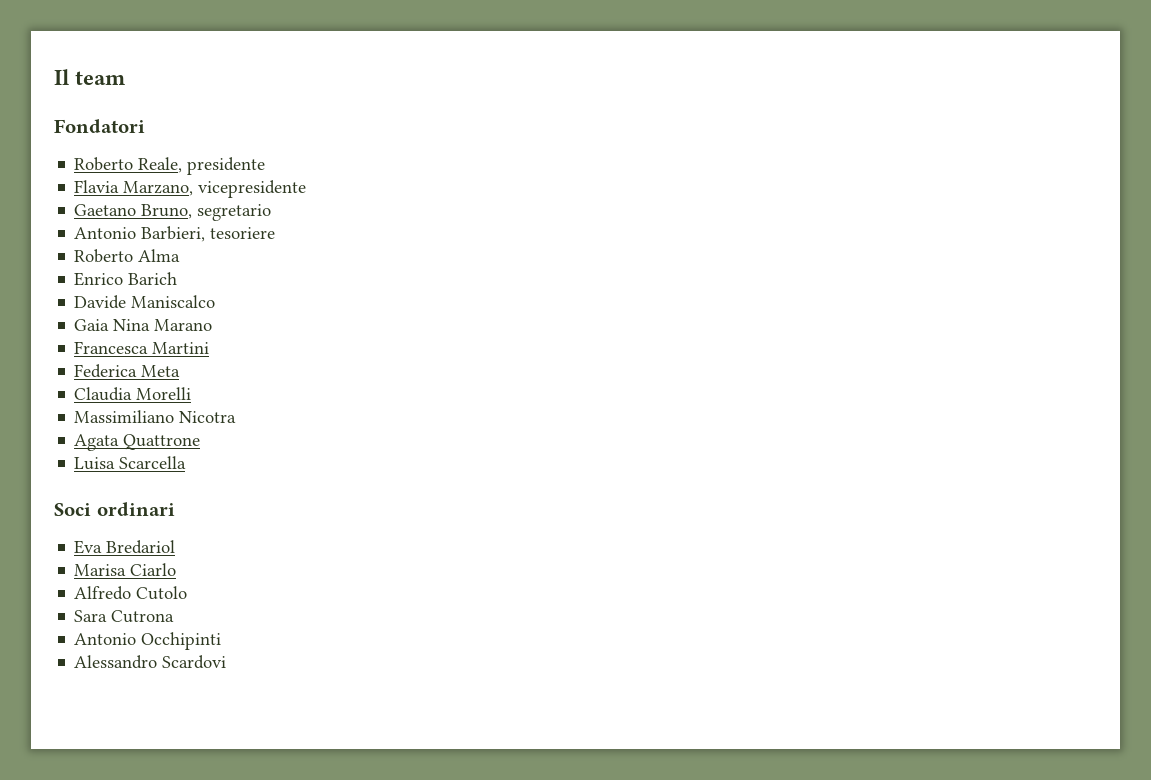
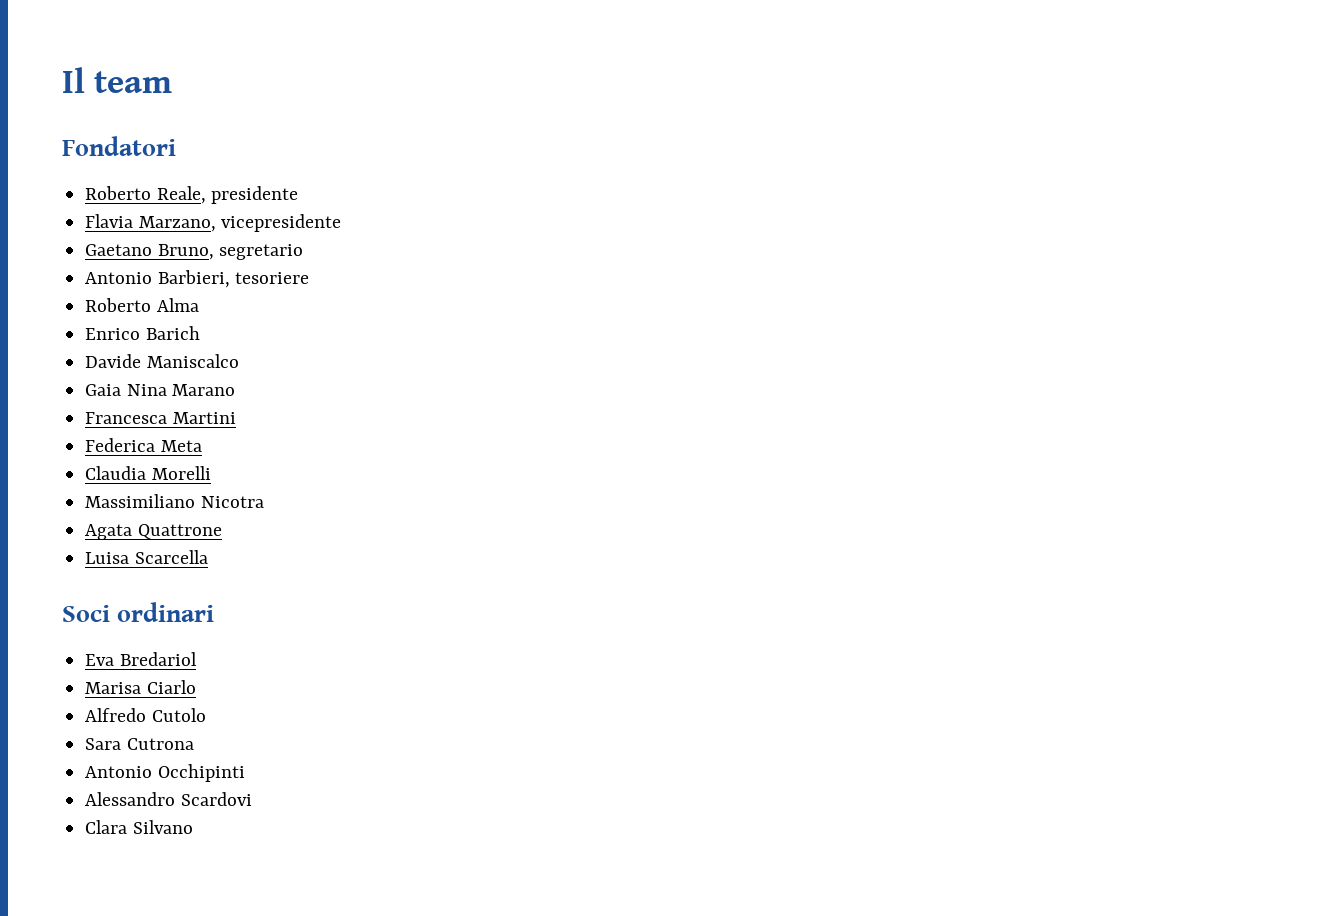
(227, 662) none -> [85,820,193,834] // Clara Silvano

